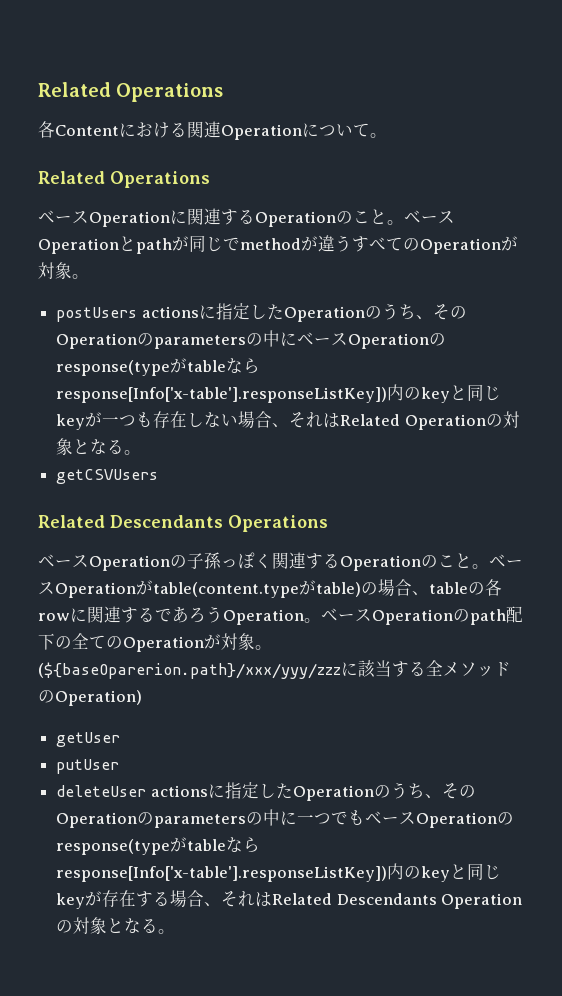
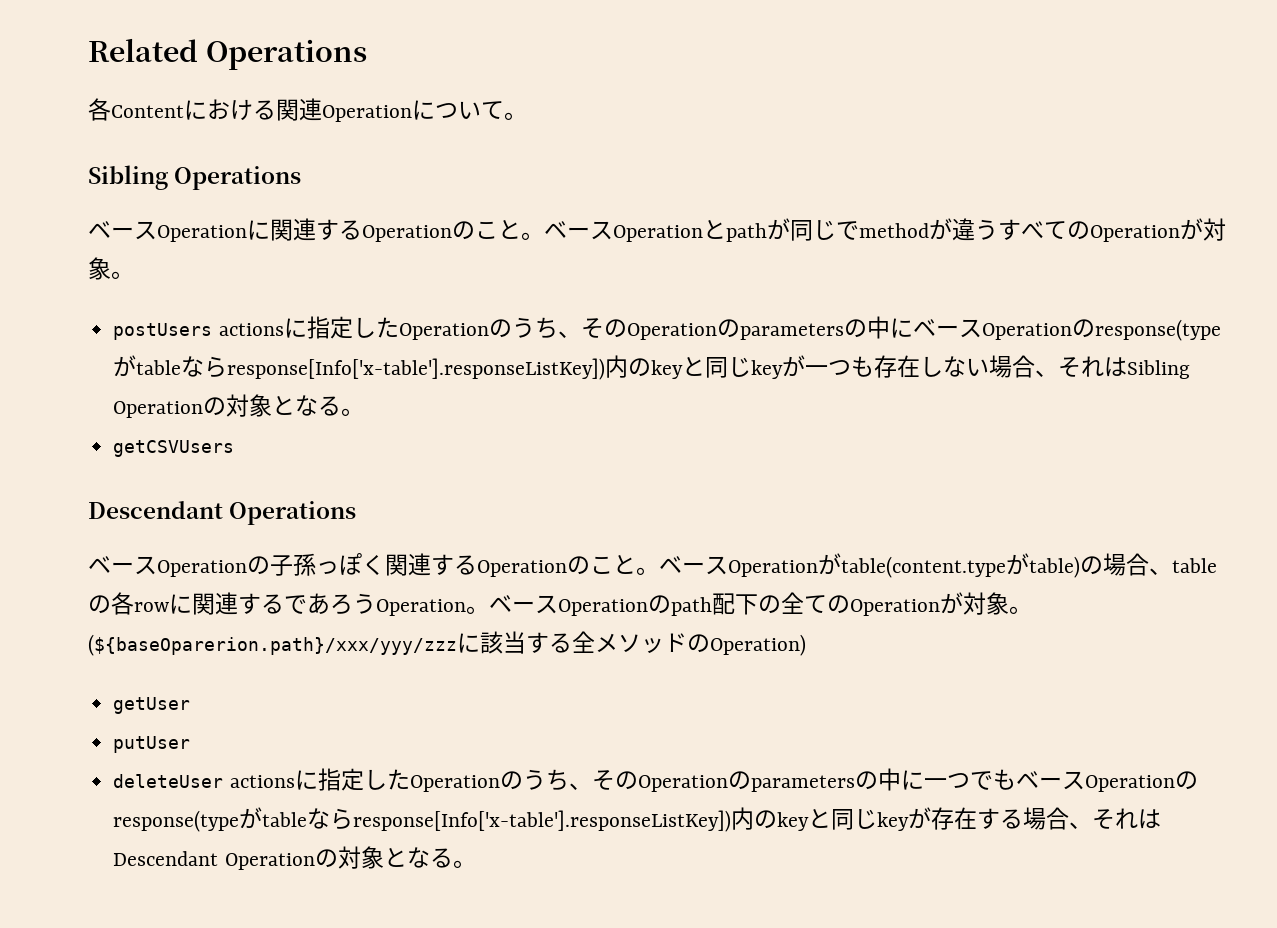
[38,171,105,184] Related -> [88,165,168,190] Sibling
[340,414,401,426] Related -> [1127,360,1191,379] Sibling
[38,515,223,528] Related Descendants -> [88,501,223,519] Descendant
[272,893,437,905] Related Descendants -> [113,851,219,866] Descendant

